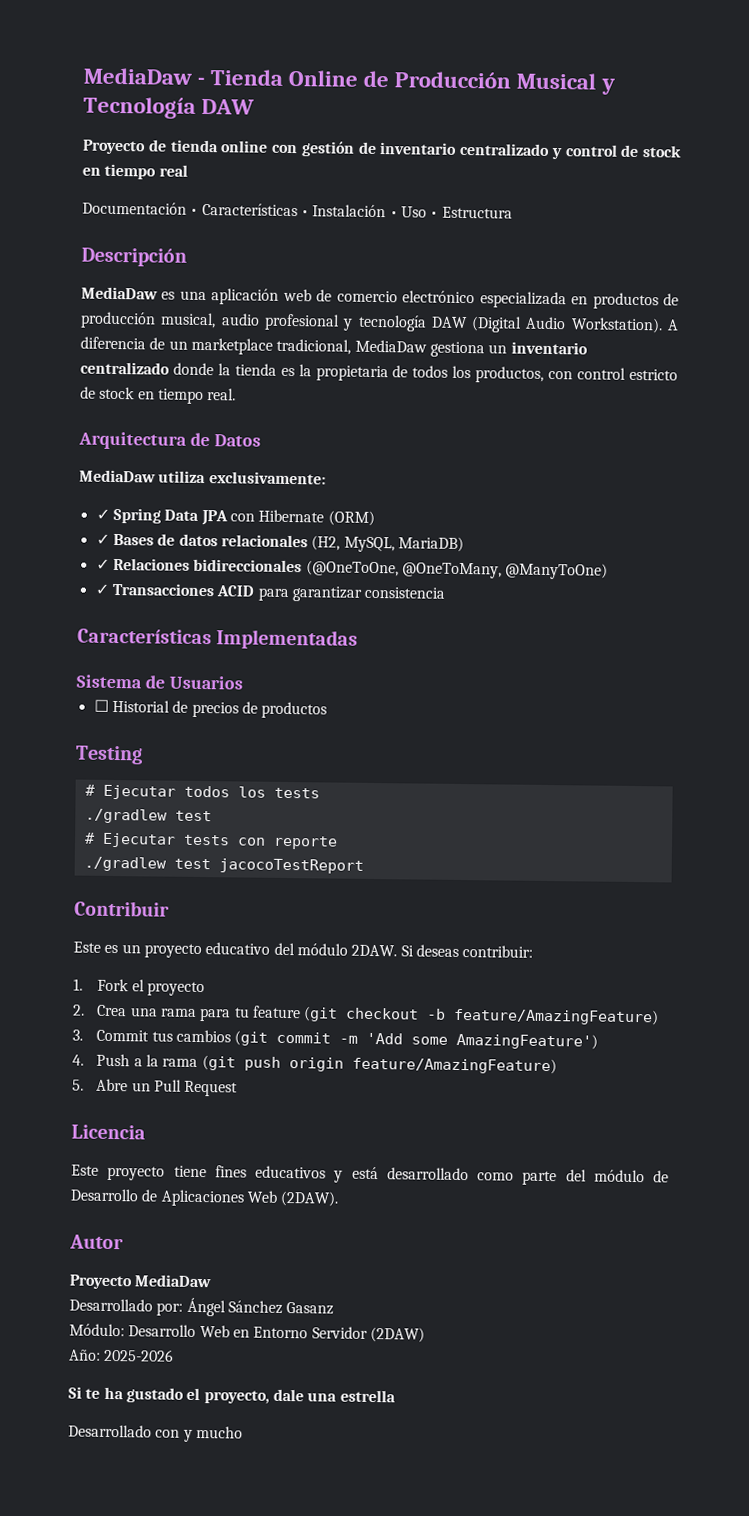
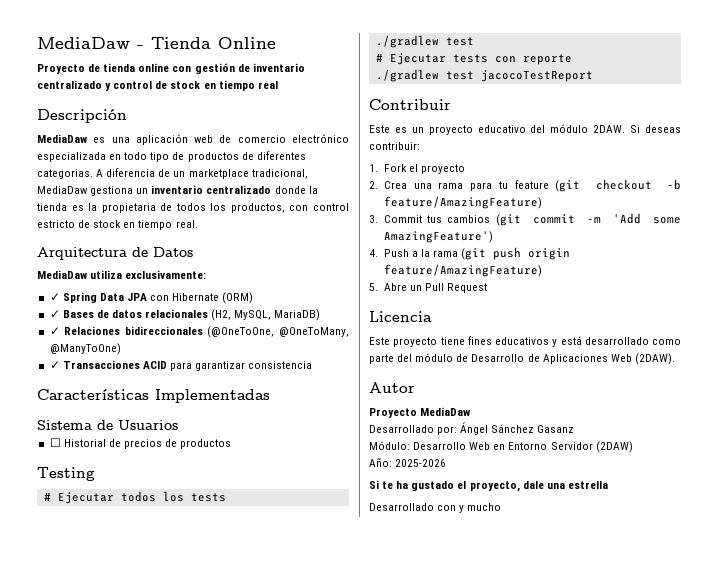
[363,70,615,95] [83,96,256,119] de Producción Musical y Tecnología DAW -> (276, 43) none
[82,201,513,219] // Documentación • Características • Instalación • Uso • Estructura -> (278, 85) none
[592,292,679,310] [80,311,663,334] productos de producción musical, audio profesional y tecnología DAW (Digital Audio Workstation). -> [124,151,306,162] [37,169,93,179] todo tipo de productos de diferentes categorias.

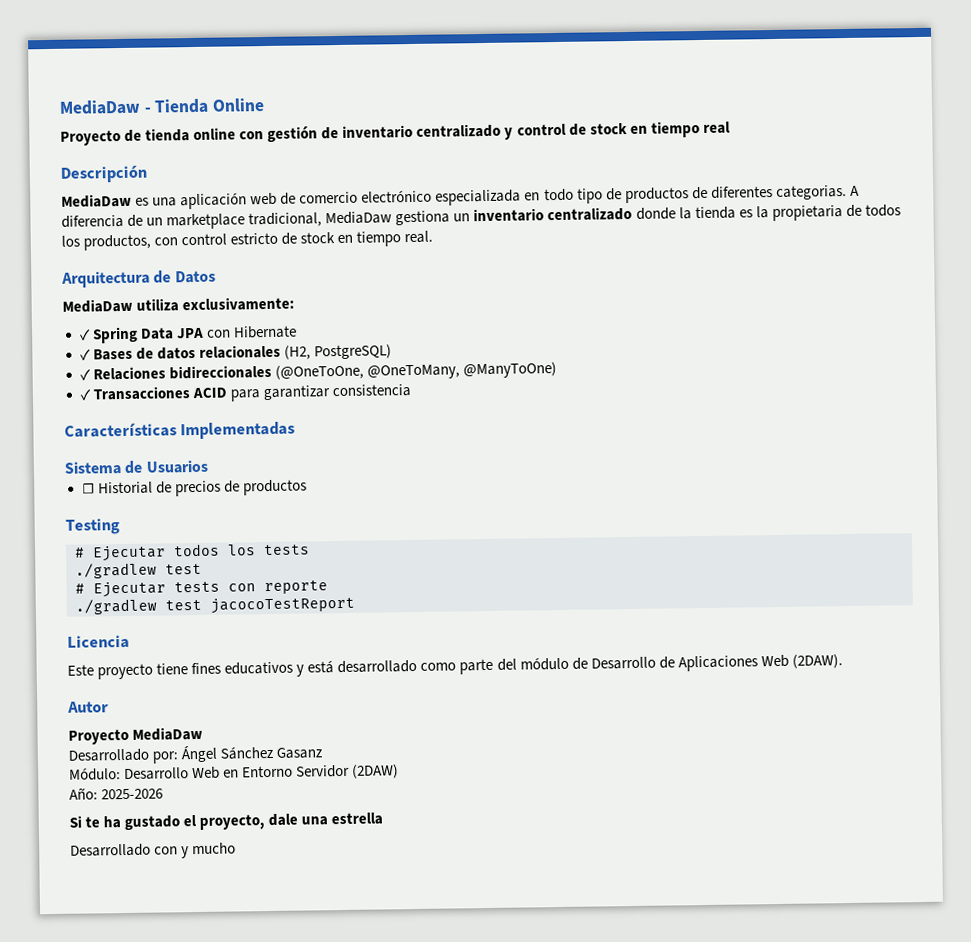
[222,292,254,304] (ORM) -> (297, 332) none
[234,309,321,321] MySQL, MariaDB) -> [313,344,392,360] PostgreSQL)
[369,99,451,110] [369,124,681,135] [369,142,420,150] [369,164,465,174] [369,179,681,192] [383,196,542,209] [369,213,681,226] [383,231,493,243] [369,247,571,260] [383,264,542,277] [369,283,488,293] // Contribuir // Este es un proyecto educativo del módulo 2DAW. Si deseas contribuir: // 1. Fork el proyecto // 2. Crea una rama para tu feature (git checkout -b feature/AmazingFeature) // 3. Commit tus cambios (git commit -m 'Add some AmazingFeature') // 4. Push a la rama (git push origin feature/AmazingFeature) // 5. Abre un Pull Request -> (355, 605) none

